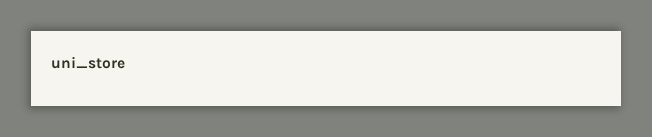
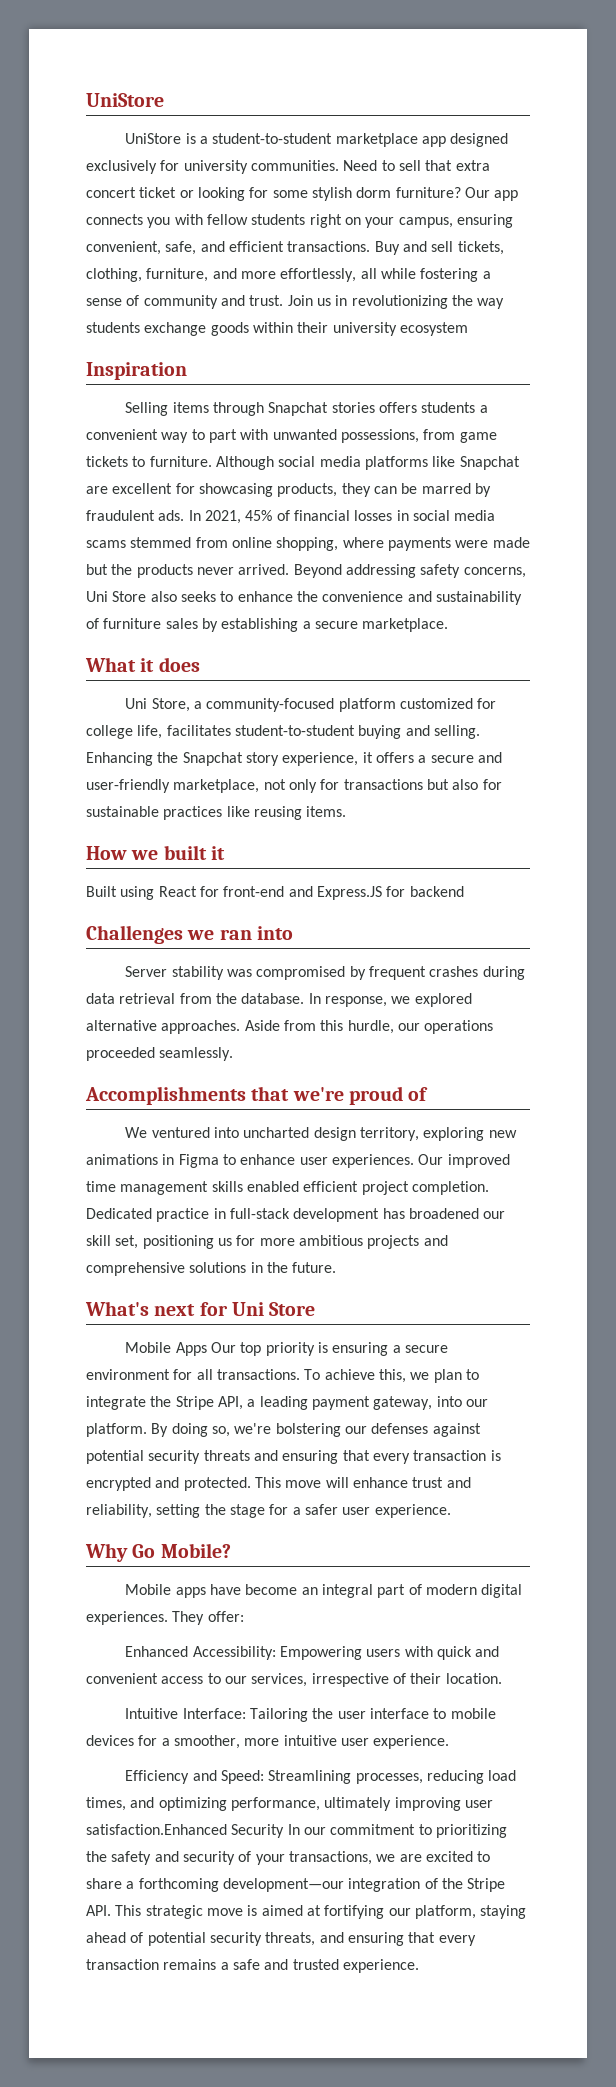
[51,56,125,69] uni_store -> [86,93,164,107] [125,133,509,147] [86,160,490,174] [86,187,519,201] [86,214,513,228] [86,241,504,255] [86,268,491,282] [86,295,505,309] [86,322,468,336] [86,362,187,380] [125,402,488,416] [86,429,497,443] [86,456,520,470] [86,483,491,497] [86,510,496,524] [86,537,530,551] [86,564,526,578] [86,591,522,605] [86,618,449,632] [85,657,200,672] [125,698,497,712] [86,725,480,739] [86,752,502,766] [86,779,502,793] [86,806,347,820] [86,845,225,860] [86,886,464,900] [86,925,293,944] [125,966,525,980] [86,993,472,1007] [86,1020,494,1034] [86,1047,234,1061] [85,1086,429,1105] [125,1127,517,1141] [86,1154,510,1168] [86,1181,489,1195] [86,1208,506,1222] [86,1235,448,1249] [86,1262,337,1276] [85,1301,316,1316] [125,1342,448,1356] [86,1369,479,1383] [86,1396,488,1410] [86,1423,481,1437] [86,1450,501,1464] [86,1477,471,1491] [86,1504,451,1518] [85,1543,231,1562] [125,1584,523,1598] [86,1611,244,1625] [125,1646,500,1660] [86,1673,502,1687] [125,1708,496,1722] [86,1735,450,1749] [125,1770,517,1784] [86,1797,493,1811] [86,1824,507,1838] [86,1851,491,1865] [86,1878,506,1892] [86,1905,527,1919] [86,1932,476,1946] [86,1959,419,1973] UniStore // UniStore is a student-to-student marketplace app designed exclusively for university communities. Need to sell that extra concert ticket or looking for some stylish dorm furniture? Our app connects you with fellow students right on your campus, ensuring convenient, safe, and efficient transactions. Buy and sell tickets, clothing, furniture, and more effortlessly, all while fostering a sense of community and trust. Join us in revolutionizing the way students exchange goods within their university ecosystem // Inspiration // Selling items through Snapchat stories offers students a convenient way to part with unwanted possessions, from game tickets to furniture. Although social media platforms like Snapchat are excellent for showcasing products, they can be marred by fraudulent ads. In 2021, 45% of financial losses in social media scams stemmed from online shopping, where payments were made but the products never arrived. Beyond addressing safety concerns, Uni Store also seeks to enhance the convenience and sustainability of furniture sales by establishing a secure marketplace. // What it does // Uni Store, a community-focused platform customized for college life, facilitates student-to-student buying and selling. Enhancing the Snapchat story experience, it offers a secure and user-friendly marketplace, not only for transactions but also for sustainable practices like reusing items. // How we built it // Built using React for front-end and Express.JS for backend // Challenges we ran into // Server stability was compromised by frequent crashes during data retrieval from the database. In response, we explored alternative approaches. Aside from this hurdle, our operations proceeded seamlessly. // Accomplishments that we're proud of // We ventured into uncharted design territory, exploring new animations in Figma to enhance user experiences. Our improved time management skills enabled efficient project completion. Dedicated practice in full-stack development has broadened our skill set, positioning us for more ambitious projects and comprehensive solutions in the future. // What's next for Uni Store // Mobile Apps Our top priority is ensuring a secure environment for all transactions. To achieve this, we plan to integrate the Stripe API, a leading payment gateway, into our platform. By doing so, we're bolstering our defenses against potential security threats and ensuring that every transaction is encrypted and protected. This move will enhance trust and reliability, setting the stage for a safer user experience. // Why Go Mobile? // Mobile apps have become an integral part of modern digital experiences. They offer: // Enhanced Accessibility: Empowering users with quick and convenient access to our services, irrespective of their location. // Intuitive Interface: Tailoring the user interface to mobile devices for a smoother, more intuitive user experience. // Efficiency and Speed: Streamlining processes, reducing load times, and optimizing performance, ultimately improving user satisfaction.Enhanced Security In our commitment to prioritizing the safety and security of your transactions, we are excited to share a forthcoming development—our integration of the Stripe API. This strategic move is aimed at fortifying our platform, staying ahead of potential security threats, and ensuring that every transaction remains a safe and trusted experience.

